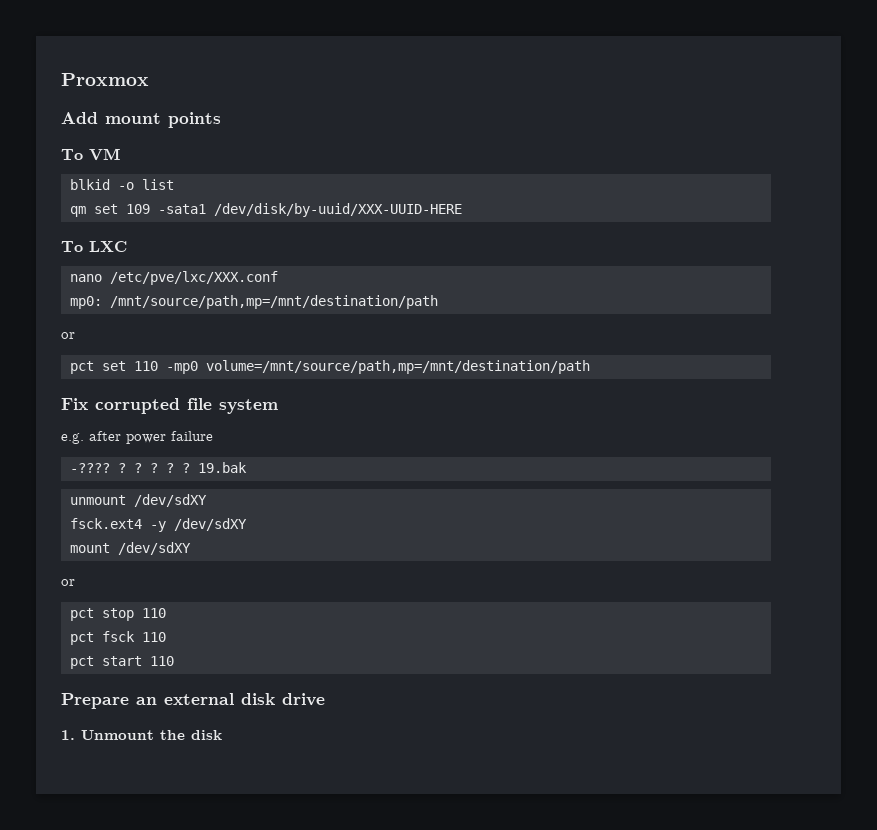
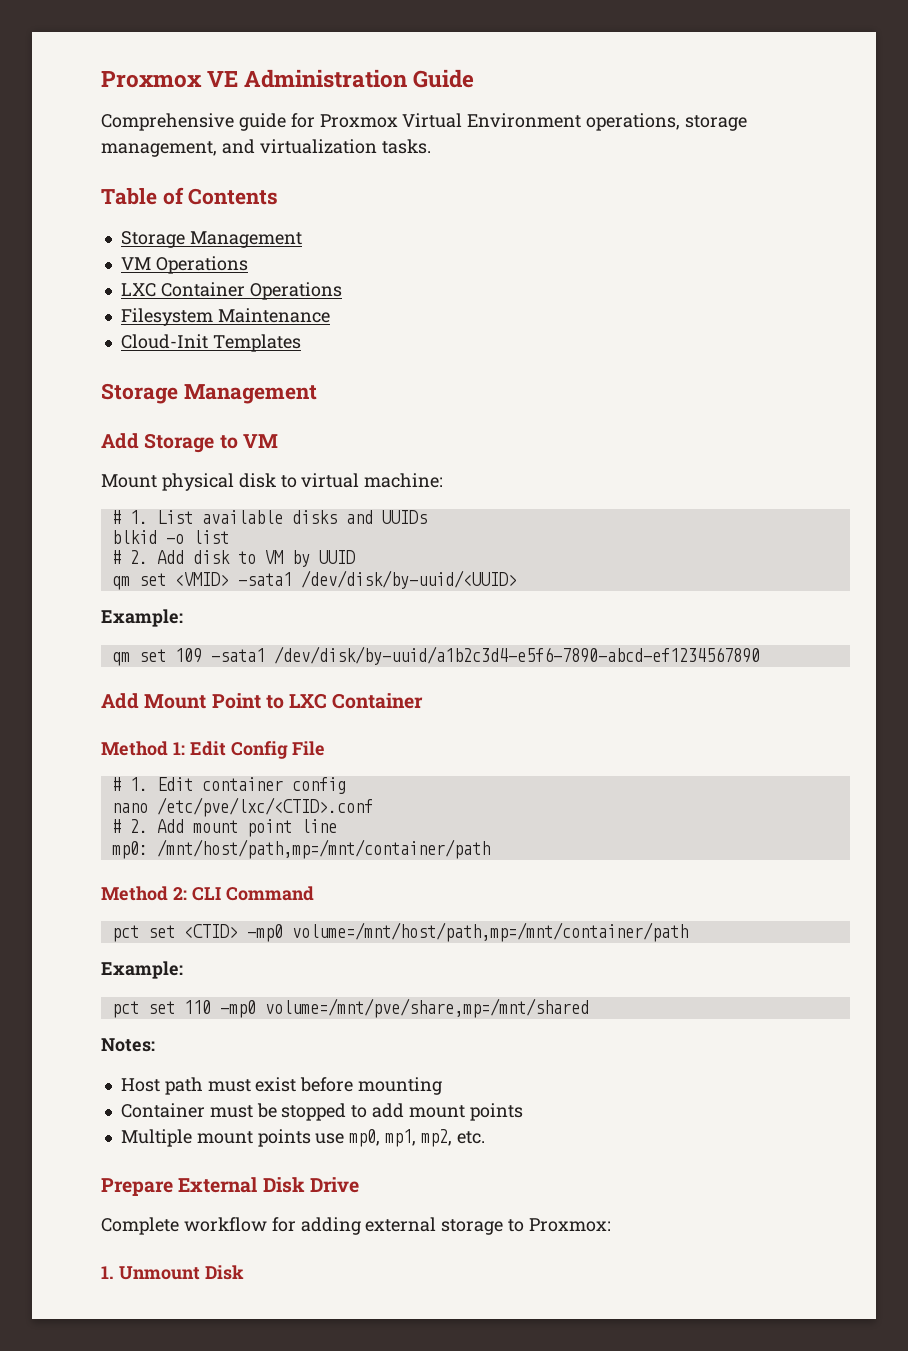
[61,73,149,86] [61,112,221,128] [61,148,120,161] [69,179,174,190] [69,203,462,217] [61,241,127,252] [69,271,278,285] [69,295,438,309] [61,332,75,339] [69,360,590,374] [61,398,278,414] [61,431,213,444] [69,462,247,473] [69,494,207,507] [69,518,247,532] [69,542,191,555] [61,579,75,586] [69,608,166,621] [69,631,166,645] [69,656,174,669] [61,693,325,709] Proxmox // Add mount points // To VM // blkid -o list // qm set 109 -sata1 /dev/disk/by-uuid/XXX-UUID-HERE // To LXC // nano /etc/pve/lxc/XXX.conf // mp0: /mnt/source/path,mp=/mnt/destination/path // or // pct set 110 -mp0 volume=/mnt/source/path,mp=/mnt/destination/path // Fix corrupted file system // e.g. after power failure // -???? ? ? ? ? ? 19.bak // unmount /dev/sdXY // fsck.ext4 -y /dev/sdXY // mount /dev/sdXY // or // pct stop 110 // pct fsck 110 // pct start 110 // Prepare an external disk drive -> [101,69,475,88] [101,113,748,131] [101,139,431,157] [101,187,279,205] [120,231,302,248] [120,256,248,274] [120,282,342,300] [120,308,330,326] [120,334,301,352] [101,383,317,404] [101,433,278,453] [101,473,444,491] [111,510,427,524] [111,530,229,544] [111,550,355,567] [111,570,517,590] [101,609,183,627] [111,646,760,666] [101,693,424,709] [101,741,326,759] [111,777,346,794] [111,797,373,817] [111,819,337,837] [111,839,490,859] [101,886,314,901] [111,922,688,942] [101,961,183,979] [111,998,589,1018] [101,1038,155,1052] [120,1077,443,1095] [120,1103,523,1121] [120,1129,485,1147] [101,1177,359,1196] [101,1217,612,1235] Proxmox VE Administration Guide // Comprehensive guide for Proxmox Virtual Environment operations, storage management, and virtualization tasks. // Table of Contents // Storage Management // VM Operations // LXC Container Operations // Filesystem Maintenance // Cloud-Init Templates // Storage Management // Add Storage to VM // Mount physical disk to virtual machine: // # 1. List available disks and UUIDs // blkid -o list // # 2. Add disk to VM by UUID // qm set <VMID> -sata1 /dev/disk/by-uuid/<UUID> // Example: // qm set 109 -sata1 /dev/disk/by-uuid/a1b2c3d4-e5f6-7890-abcd-ef1234567890 // Add Mount Point to LXC Container // Method 1: Edit Config File // # 1. Edit container config // nano /etc/pve/lxc/<CTID>.conf // # 2. Add mount point line // mp0: /mnt/host/path,mp=/mnt/container/path // Method 2: CLI Command // pct set <CTID> -mp0 volume=/mnt/host/path,mp=/mnt/container/path // Example: // pct set 110 -mp0 volume=/mnt/pve/share,mp=/mnt/shared // Notes: // Host path must exist before mounting // Container must be stopped to add mount points // Multiple mount points use mp0, mp1, mp2, etc. // Prepare External Disk Drive // Complete workflow for adding external storage to Proxmox:
[160,730,222,740] the disk -> [204,1265,244,1280] Disk

